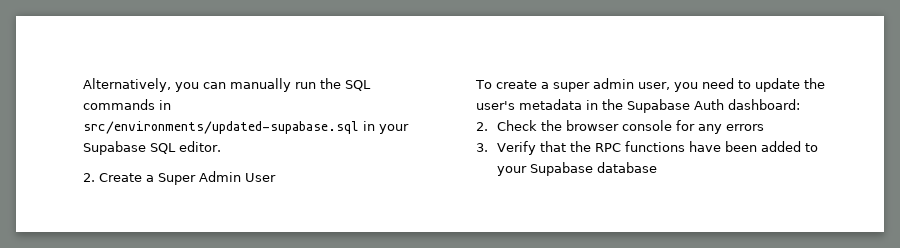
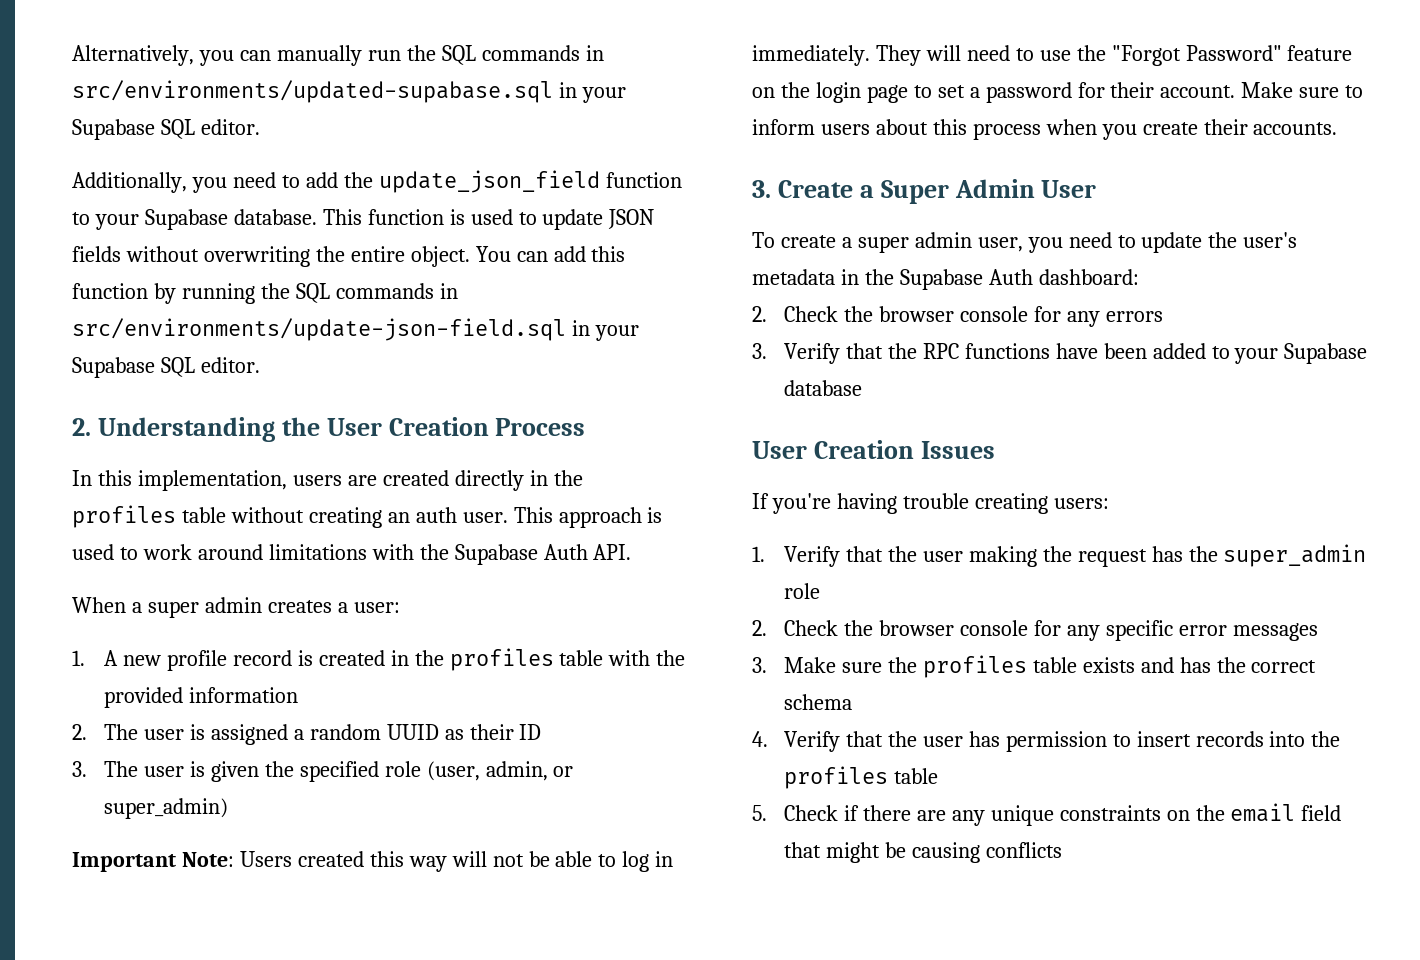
[83,173,95,182] 2. -> [72,170,682,193] [72,209,655,230] [72,246,626,267] [72,283,458,304] [72,318,639,341] [72,357,260,378] [72,417,586,442] [72,470,583,491] [72,505,663,528] [72,544,632,565] [72,597,400,618] [72,648,686,671] [103,687,298,708] [72,724,542,745] [72,761,574,782] [103,798,228,819] [72,851,674,872] [752,45,1353,66] [752,82,1364,103] [752,119,1338,140] [752,180,771,198] Additionally, you need to add the update_json_field function to your Supabase database. This function is used to update JSON fields without overwriting the entire object. You can add this function by running the SQL commands in src/environments/update-json-field.sql in your Supabase SQL editor. // 2. Understanding the User Creation Process // In this implementation, users are created directly in the profiles table without creating an auth user. This approach is used to work around limitations with the Supabase Auth API. // When a super admin creates a user: // 1. A new profile record is created in the profiles table with the provided information // 2. The user is assigned a random UUID as their ID // 3. The user is given the specified role (user, admin, or super_admin) // Important Note: Users created this way will not be able to log in immediately. They will need to use the "Forgot Password" feature on the login page to set a password for their account. Make sure to inform users about this process when you create their accounts. // 3.
(657, 167) none -> [752,440,995,459] [752,493,1109,514] [752,544,1367,567] [783,583,820,599] [752,620,1318,641] [752,655,1317,678] [783,694,852,710] [752,731,1341,752] [783,766,938,789] [752,803,1342,826] [783,842,1062,863] // User Creation Issues // If you're having trouble creating users: // 1. Verify that the user making the request has the super_admin role // 2. Check the browser console for any specific error messages // 3. Make sure the profiles table exists and has the correct schema // 4. Verify that the user has permission to insert records into the profiles table // 5. Check if there are any unique constraints on the email field that might be causing conflicts

